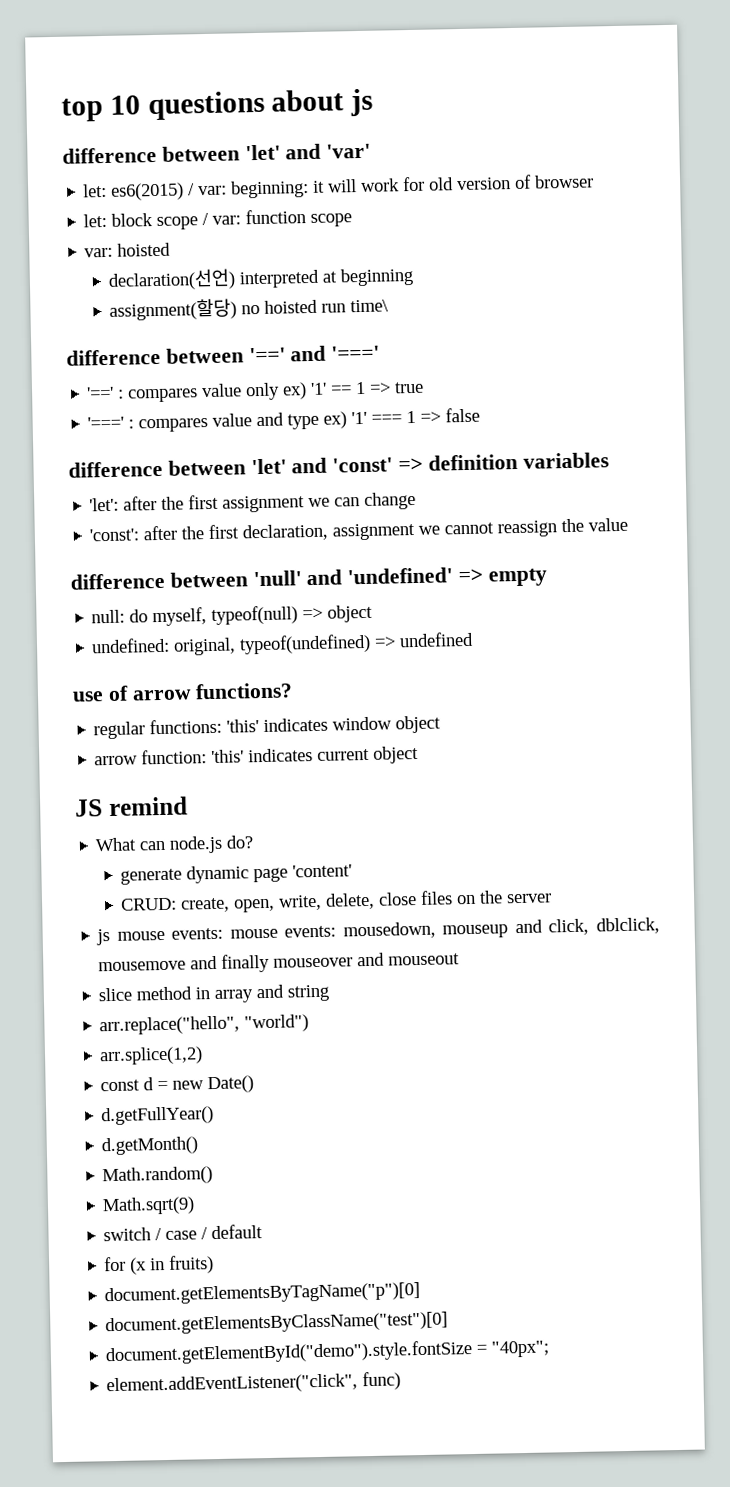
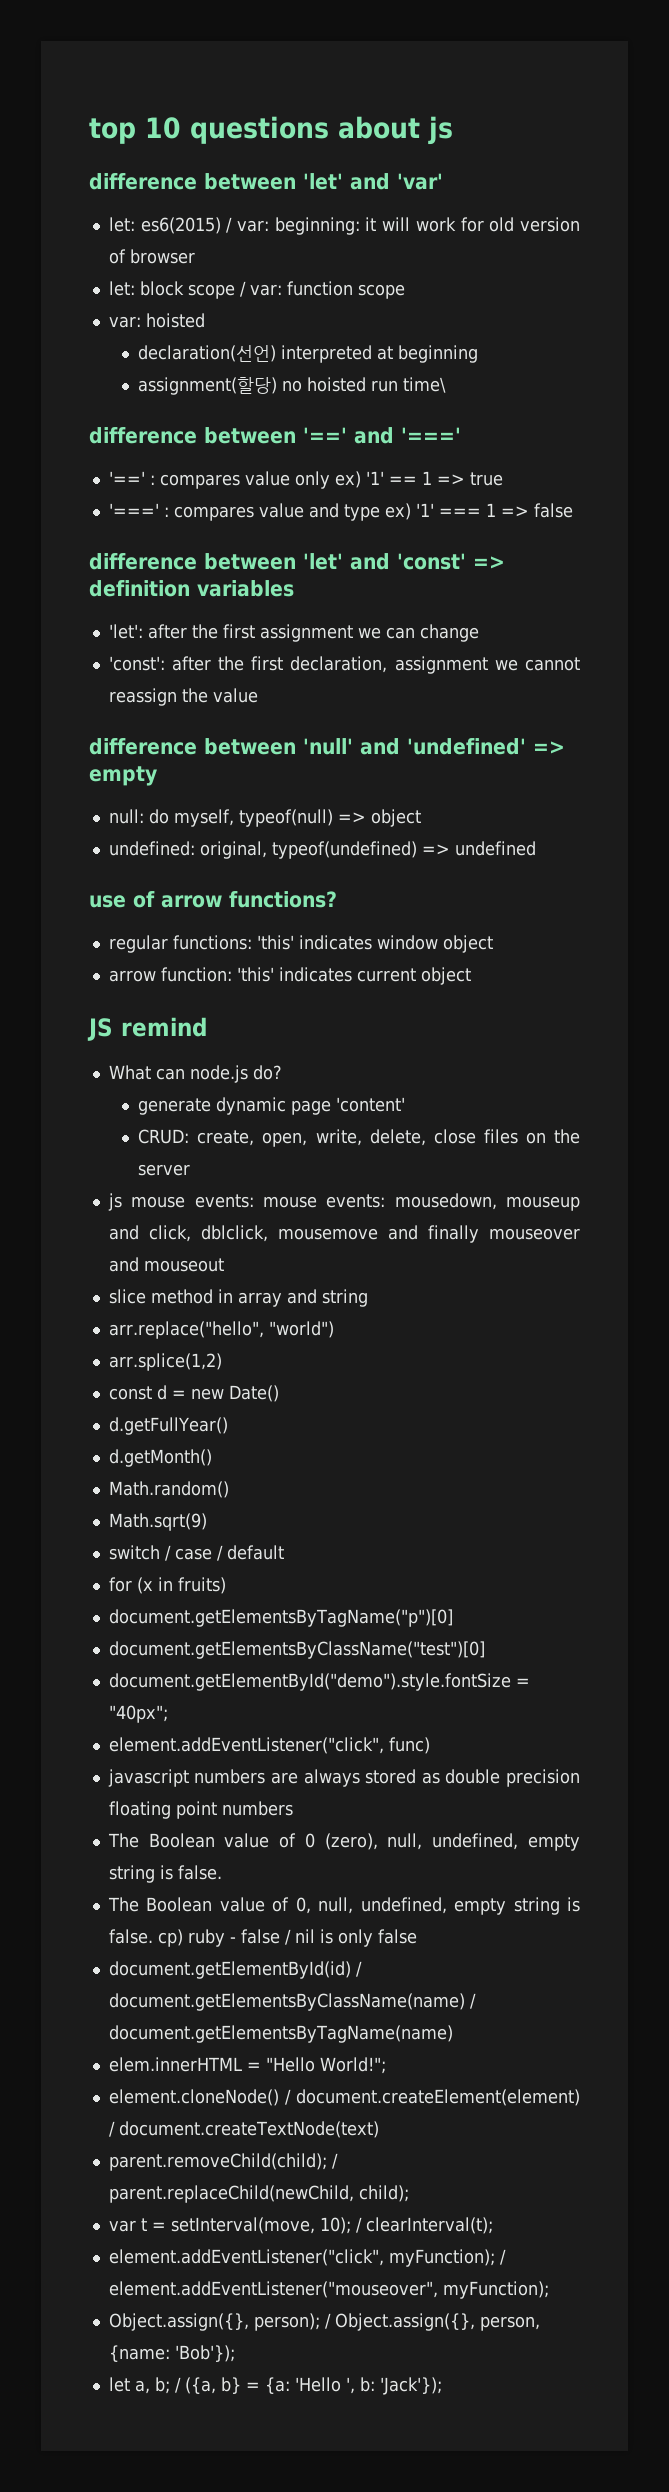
(402, 1381) none -> [107,1769,580,1787] [108,1801,293,1819] [107,1833,580,1851] [108,1865,222,1883] [107,1897,580,1915] [108,1929,417,1947] [108,1961,362,1979] [108,1993,476,2011] [108,2025,453,2043] [108,2057,386,2074] [108,2089,580,2106] [108,2121,379,2138] [108,2153,338,2171] [108,2185,409,2203] [108,2217,493,2234] [108,2249,506,2267] [108,2281,549,2299] [108,2313,540,2331] [108,2345,235,2362] [108,2377,442,2395] // javascript numbers are always stored as double precision floating point numbers // The Boolean value of 0 (zero), null, undefined, empty string is false. // The Boolean value of 0, null, undefined, empty string is false. cp) ruby - false / nil is only false // document.getElementById(id) / document.getElementsByClassName(name) / document.getElementsByTagName(name) // elem.innerHTML = "Hello World!"; // element.cloneNode() / document.createElement(element) / document.createTextNode(text) // parent.removeChild(child); / parent.replaceChild(newChild, child); // var t = setInterval(move, 10); / clearInterval(t); // element.addEventListener("click", myFunction); / element.addEventListener("mouseover", myFunction); // Object.assign({}, person); / Object.assign({}, person, {name: 'Bob'}); // let a, b; / ({a, b} = {a: 'Hello ', b: 'Jack'});

